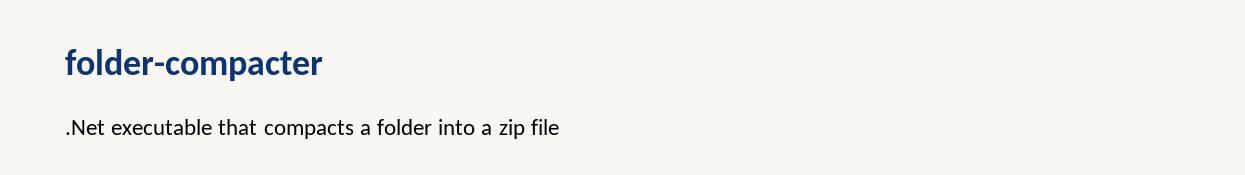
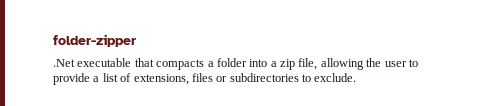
[65,49,323,81] folder-compacter -> [53,34,136,47] folder-zipper
[530,119,559,135] file -> [298,58,418,70] [53,73,357,85] file, allowing the user to provide a list of extensions, files or subdirectories to exclude.

